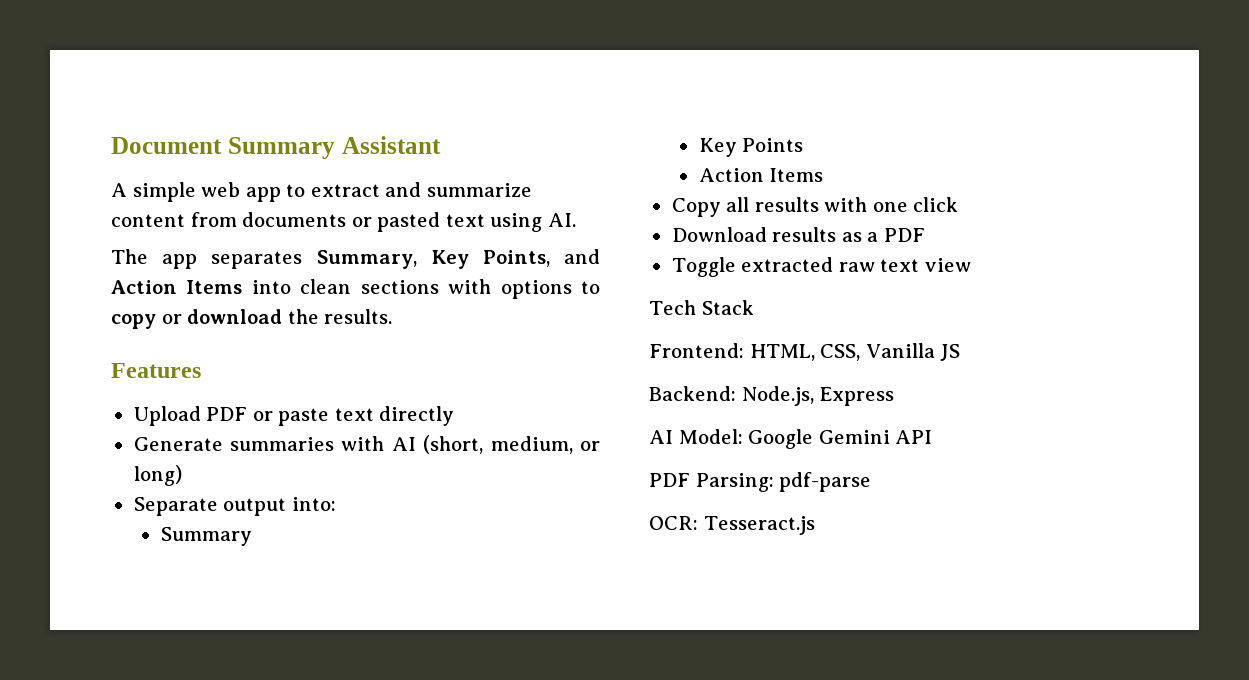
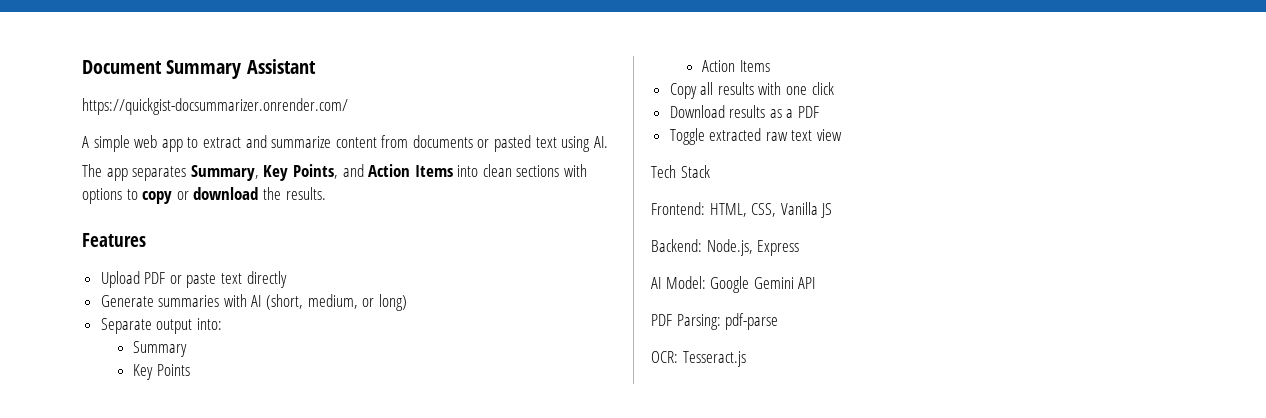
(441, 145) none -> [82,98,348,115] // https://quickgist-docsummarizer.onrender.com/

